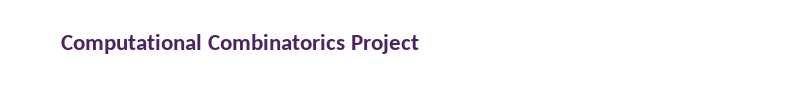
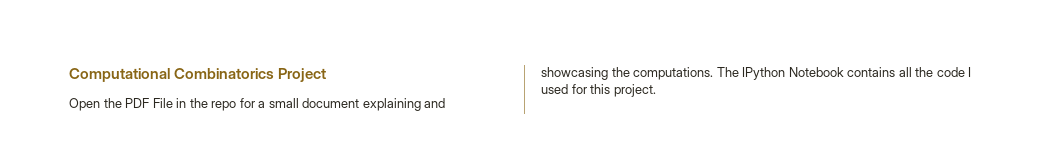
(420, 44) none -> [69,98,446,111] [541,67,972,80] [541,84,656,97] // Open the PDF File in the repo for a small document explaining and showcasing the computations. The IPython Notebook contains all the code I used for this project.

